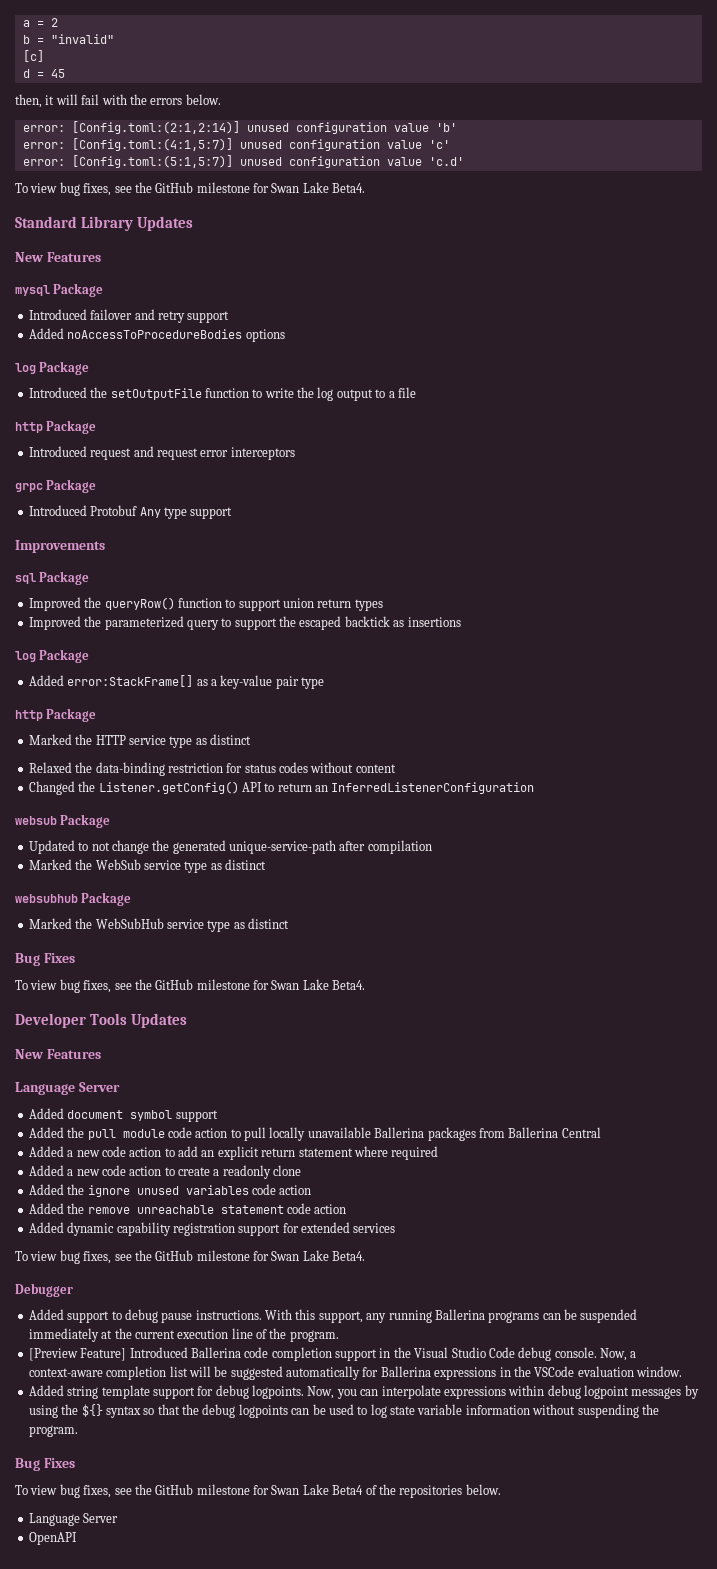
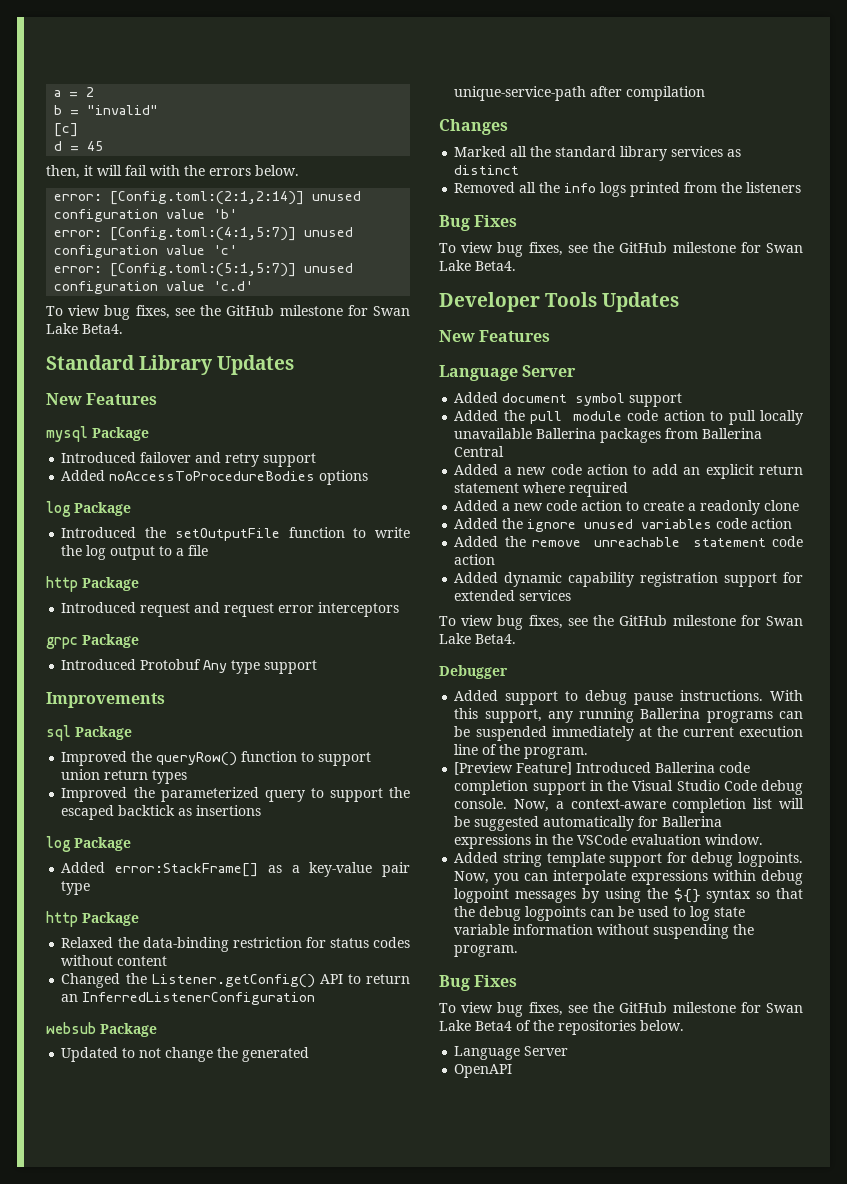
[28,734,251,748] // Marked the HTTP service type as distinct -> (139, 919) none
[28,859,266,873] [15,892,132,906] [28,918,289,932] // Marked the WebSub service type as distinct // websubhub Package // Marked the WebSubHub service type as distinct -> [439,119,508,135] [454,146,742,161] [454,165,520,175] [454,182,802,197] // Changes // Marked all the standard library services as distinct // Removed all the info logs printed from the listeners

